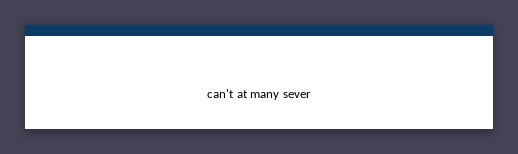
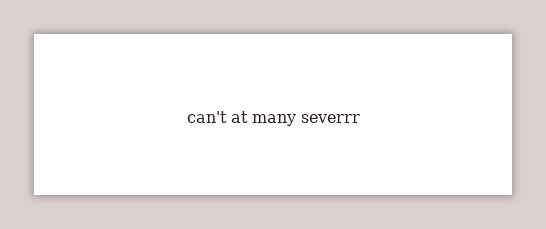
[282,92,311,98] sever -> [300,114,360,123] severrr

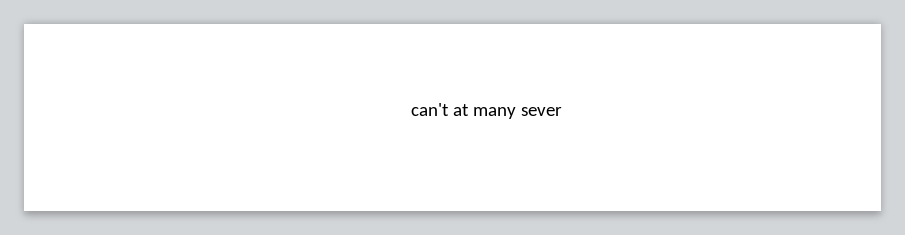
[300,114,360,123] severrr -> [520,107,562,116] sever

